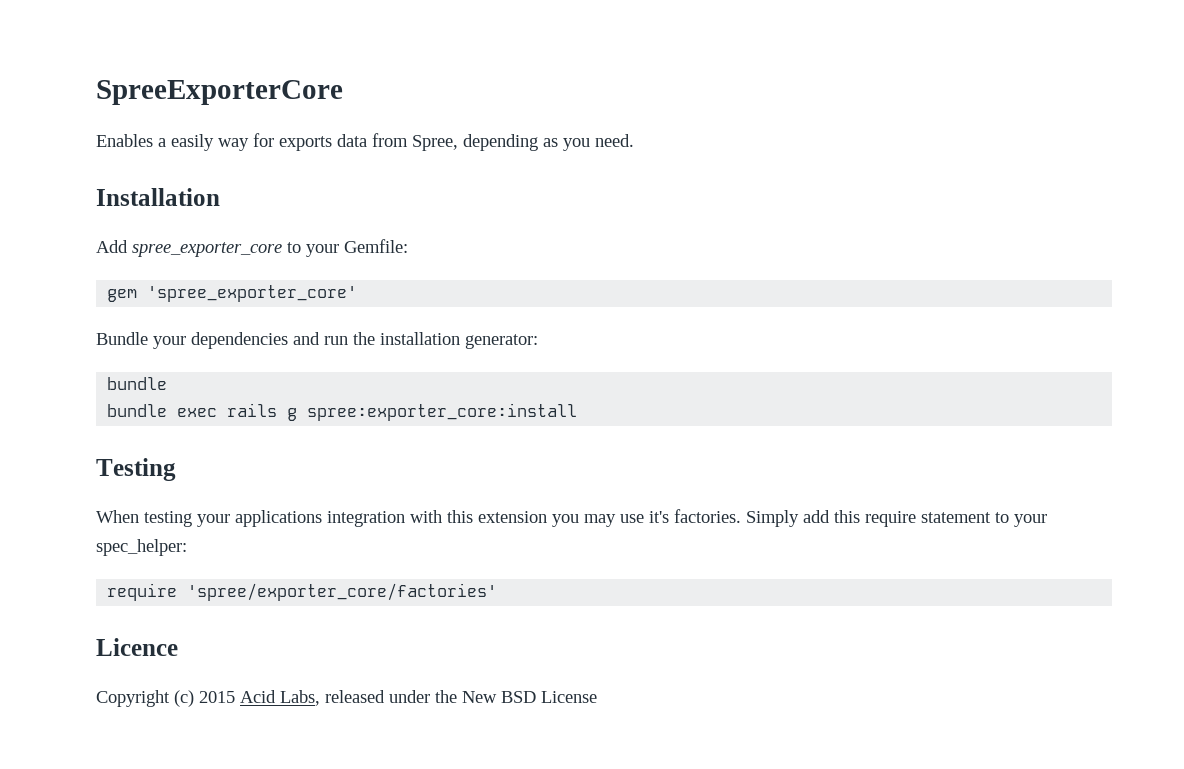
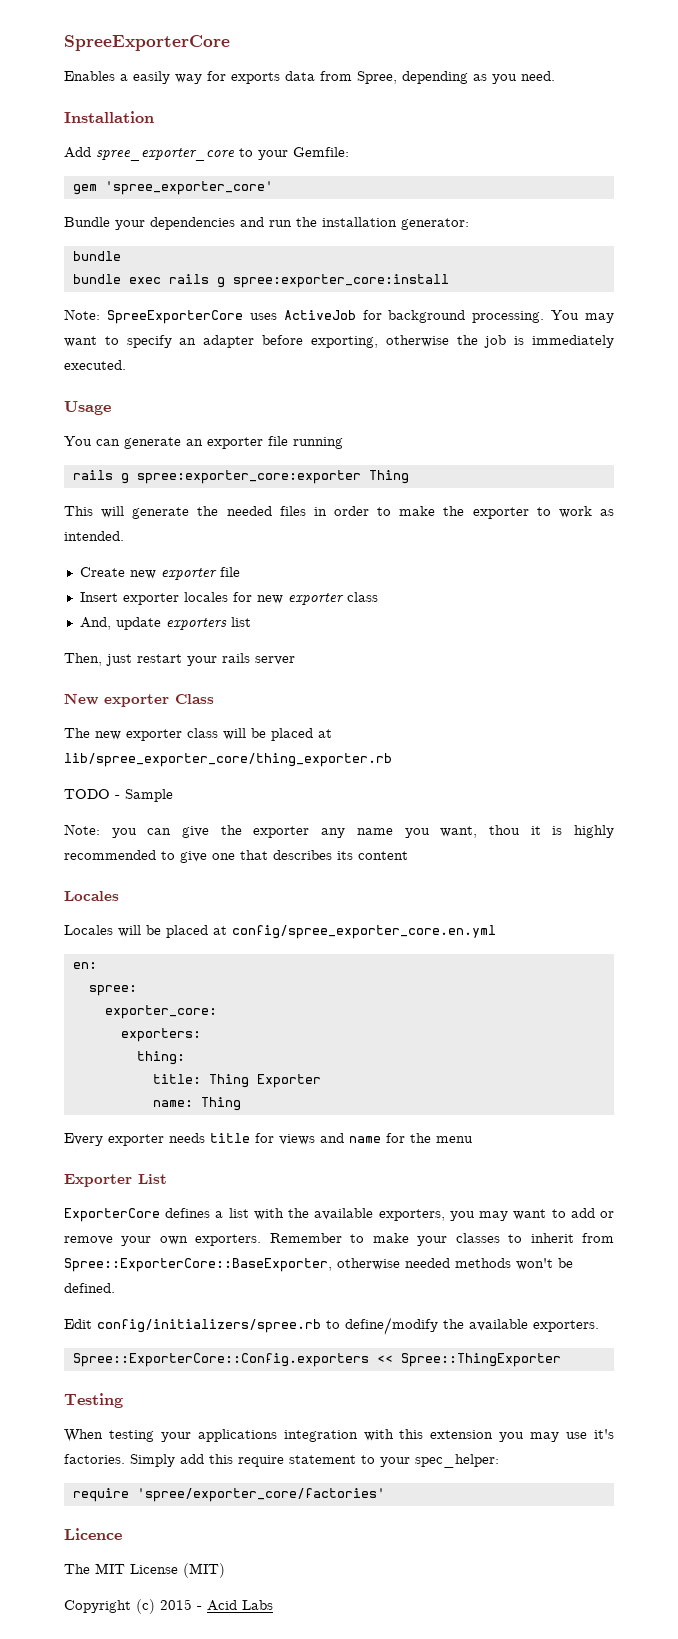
(578, 412) none -> [64,309,614,324] [64,335,614,348] [64,360,126,370] [64,401,111,415] [64,436,343,449] [72,470,409,484] [64,506,615,519] [64,531,124,541] [79,567,240,580] [79,592,378,605] [79,617,251,630] [64,653,295,666] [64,693,214,707] [64,728,332,741] [64,753,392,767] [64,789,173,802] [64,824,614,838] [64,850,408,863] [64,891,119,901] [64,925,496,939] [72,962,97,969] [88,985,137,996] [104,1005,217,1019] [120,1028,201,1042] [136,1051,185,1065] [152,1074,321,1088] [152,1097,241,1111] [64,1133,473,1146] [64,1174,167,1187] [64,1208,614,1222] [64,1233,614,1246] [64,1258,573,1272] [64,1283,115,1293] [64,1317,599,1335] [72,1353,561,1367] // Note: SpreeExporterCore uses ActiveJob for background processing. You may want to specify an adapter before exporting, otherwise the job is immediately executed. // Usage // You can generate an exporter file running // rails g spree:exporter_core:exporter Thing // This will generate the needed files in order to make the exporter to work as intended. // Create new exporter file // Insert exporter locales for new exporter class // And, update exporters list // Then, just restart your rails server // New exporter Class // The new exporter class will be placed at lib/spree_exporter_core/thing_exporter.rb // TODO - Sample // Note: you can give the exporter any name you want, thou it is highly recommended to give one that describes its content // Locales // Locales will be placed at config/spree_exporter_core.en.yml // en: // spree: // exporter_core: // exporters: // thing: // title: Thing Exporter // name: Thing // Every exporter needs title for views and name for the menu // Exporter List // ExporterCore defines a list with the available exporters, you may want to add or remove your own exporters. Remember to make your classes to inherit from Spree::ExporterCore::BaseExporter, otherwise needed methods won't be defined. // Edit config/initializers/spree.rb to define/modify the available exporters. // Spree::ExporterCore::Config.exporters << Spree::ThingExporter
(178, 647) none -> [64,1563,225,1578] // The MIT License (MIT)
[240,690,597,706] Acid Labs, released under the New BSD License -> [197,1600,273,1611] - Acid Labs

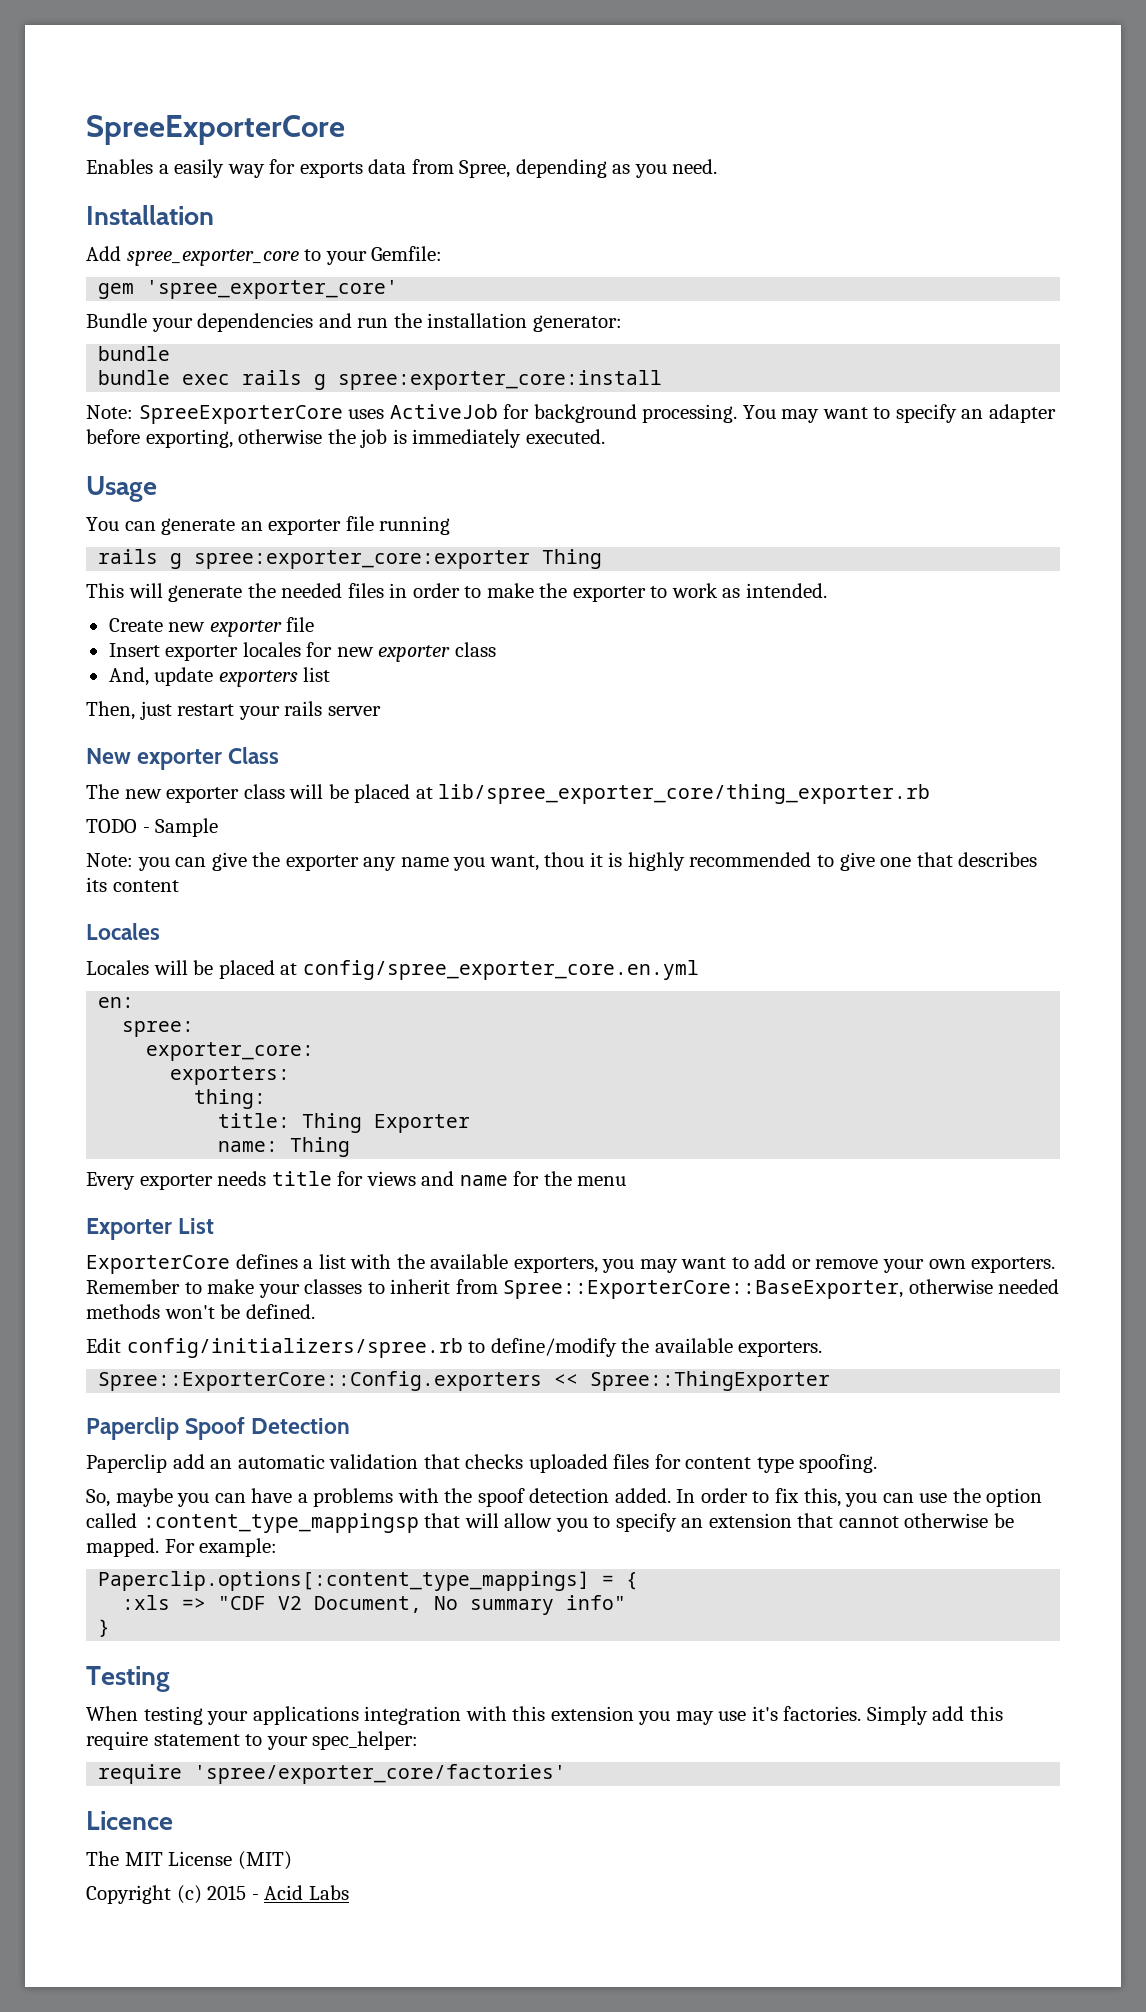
(561, 1360) none -> [86,1417,351,1440] [86,1454,878,1473] [86,1488,1043,1507] [86,1513,1014,1533] [86,1538,278,1557] [98,1571,639,1591] [122,1595,627,1615] [98,1619,111,1637] // Paperclip Spoof Detection // Paperclip add an automatic validation that checks uploaded files for content type spoofing. // So, maybe you can have a problems with the spoof detection added. In order to fix this, you can use the option called :content_type_mappingsp that will allow you to specify an extension that cannot otherwise be mapped. For example: // Paperclip.options[:content_type_mappings] = { // :xls => "CDF V2 Document, No summary info" // }

